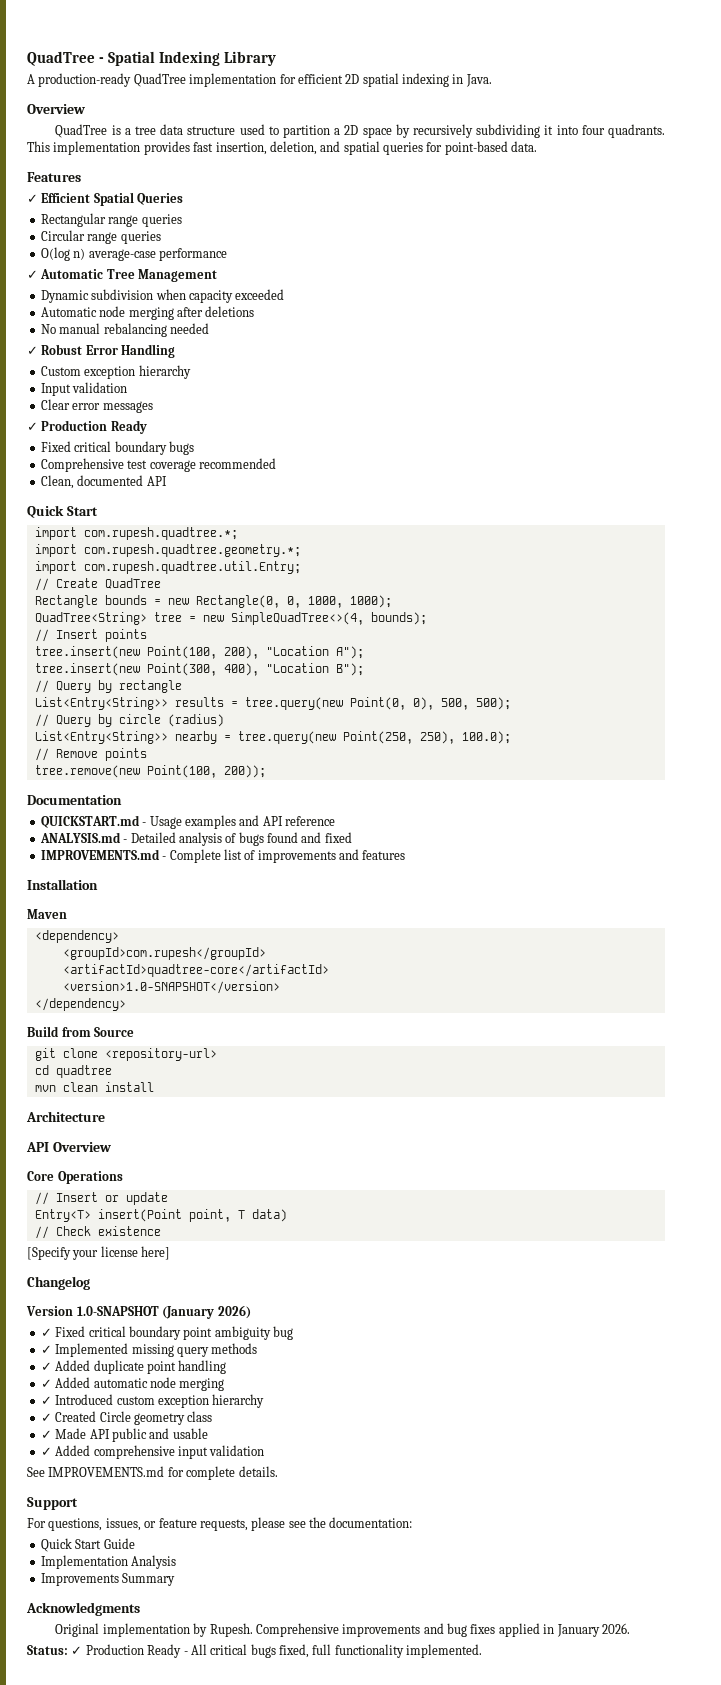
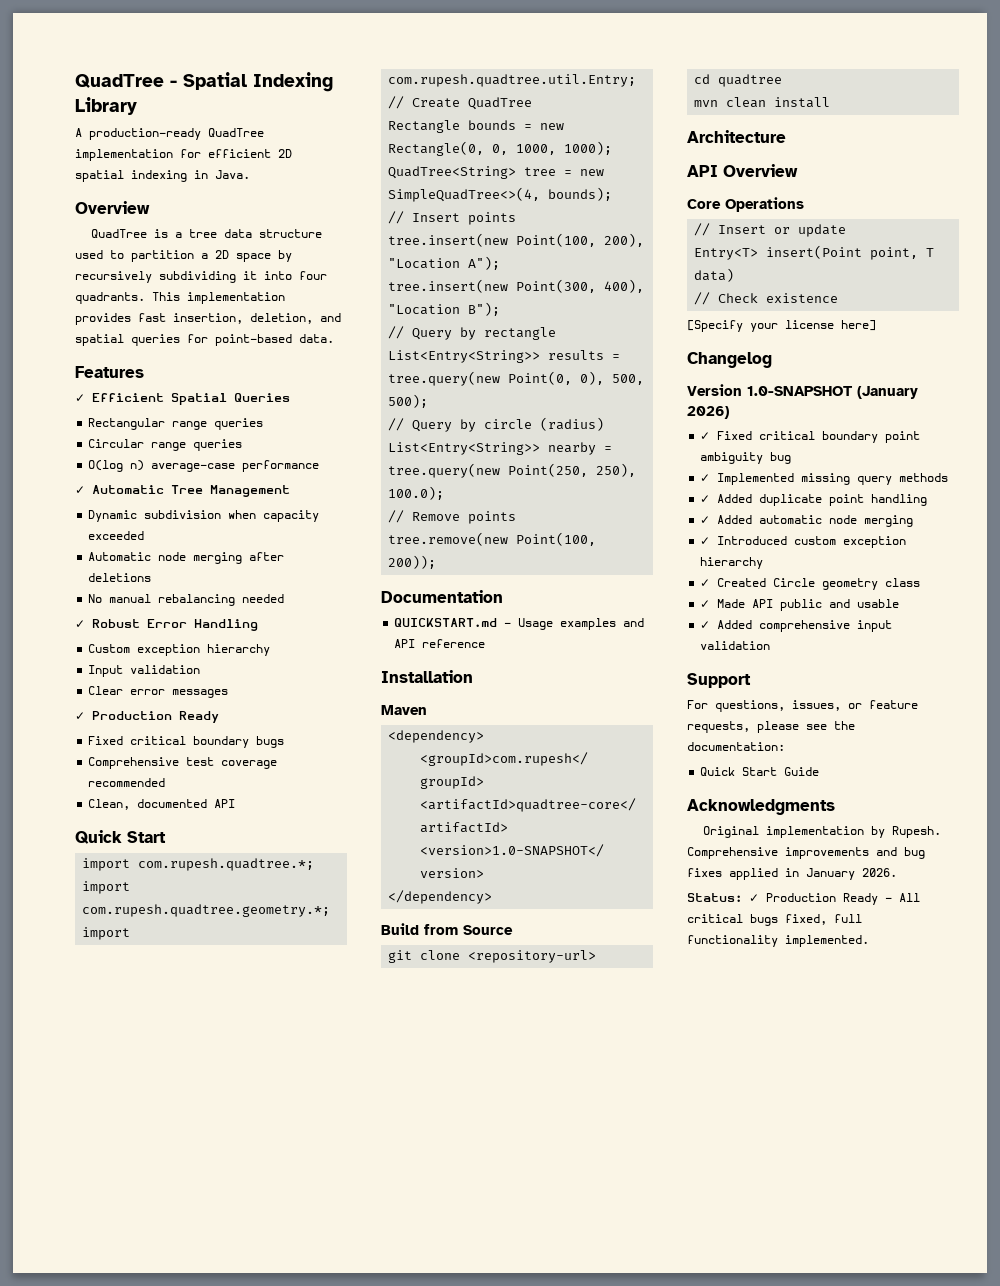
[39,832,352,846] [40,849,406,863] // ANALYSIS.md - Detailed analysis of bugs found and fixed // IMPROVEMENTS.md - Complete list of improvements and features -> (486, 643) none
[27,1466,278,1480] // See IMPROVEMENTS.md for complete details. -> (771, 645) none
[40,1555,177,1569] [40,1573,176,1586] // Implementation Analysis // Improvements Summary -> (820, 771) none

